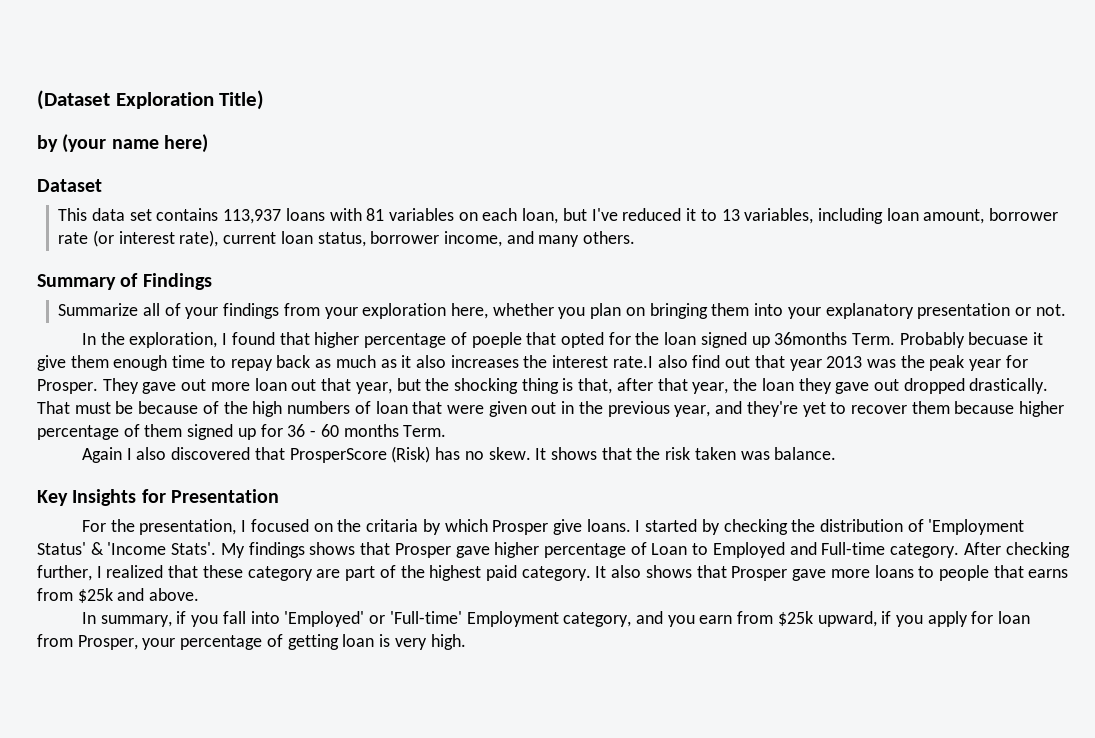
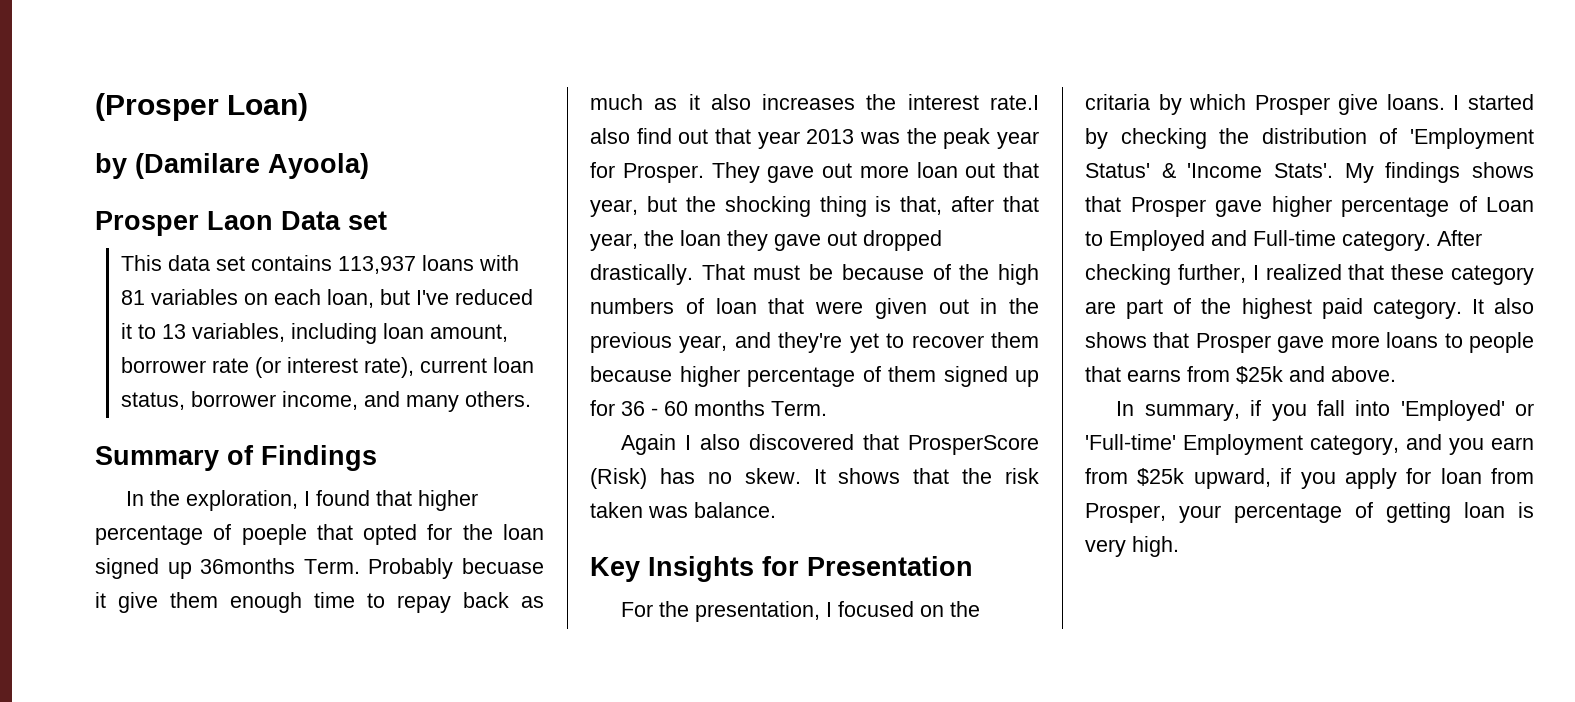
[37,90,265,110] [37,134,208,153] [37,179,102,192] (Dataset Exploration Title) // by (your name here) // Dataset -> [95,93,309,121] [95,153,369,179] [95,211,387,236] (Prosper Loan) // by (Damilare Ayoola) // Prosper Laon Data set
[58,303,1066,319] // Summarize all of your findings from your exploration here, whether you plan on bringing them into your explanatory presentation or not. -> (377, 458) none

